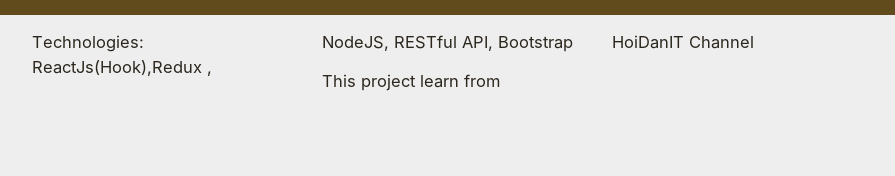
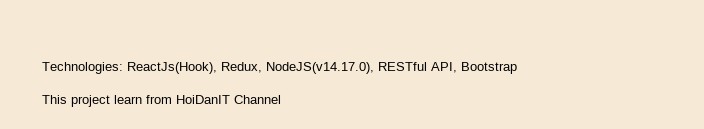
[32,60,212,76] [322,36,389,51] ReactJs(Hook),Redux , NodeJS, -> [127,62,374,74] ReactJs(Hook), Redux, NodeJS(v14.17.0),

